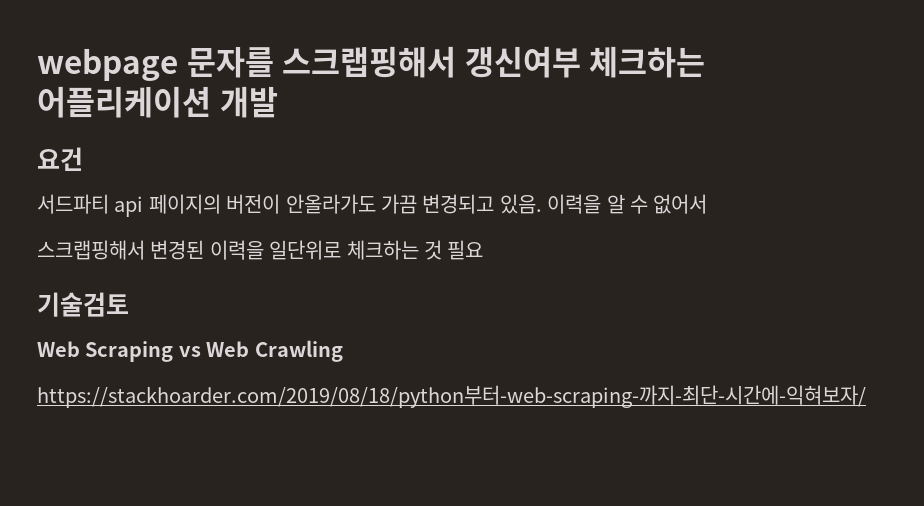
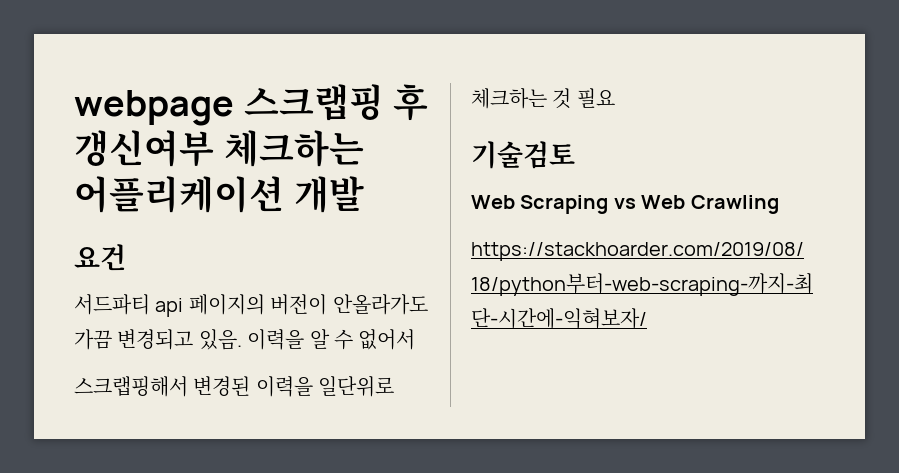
[186,46,457,78] 문자를 스크랩핑해서 -> [243,84,429,121] 스크랩핑 후

